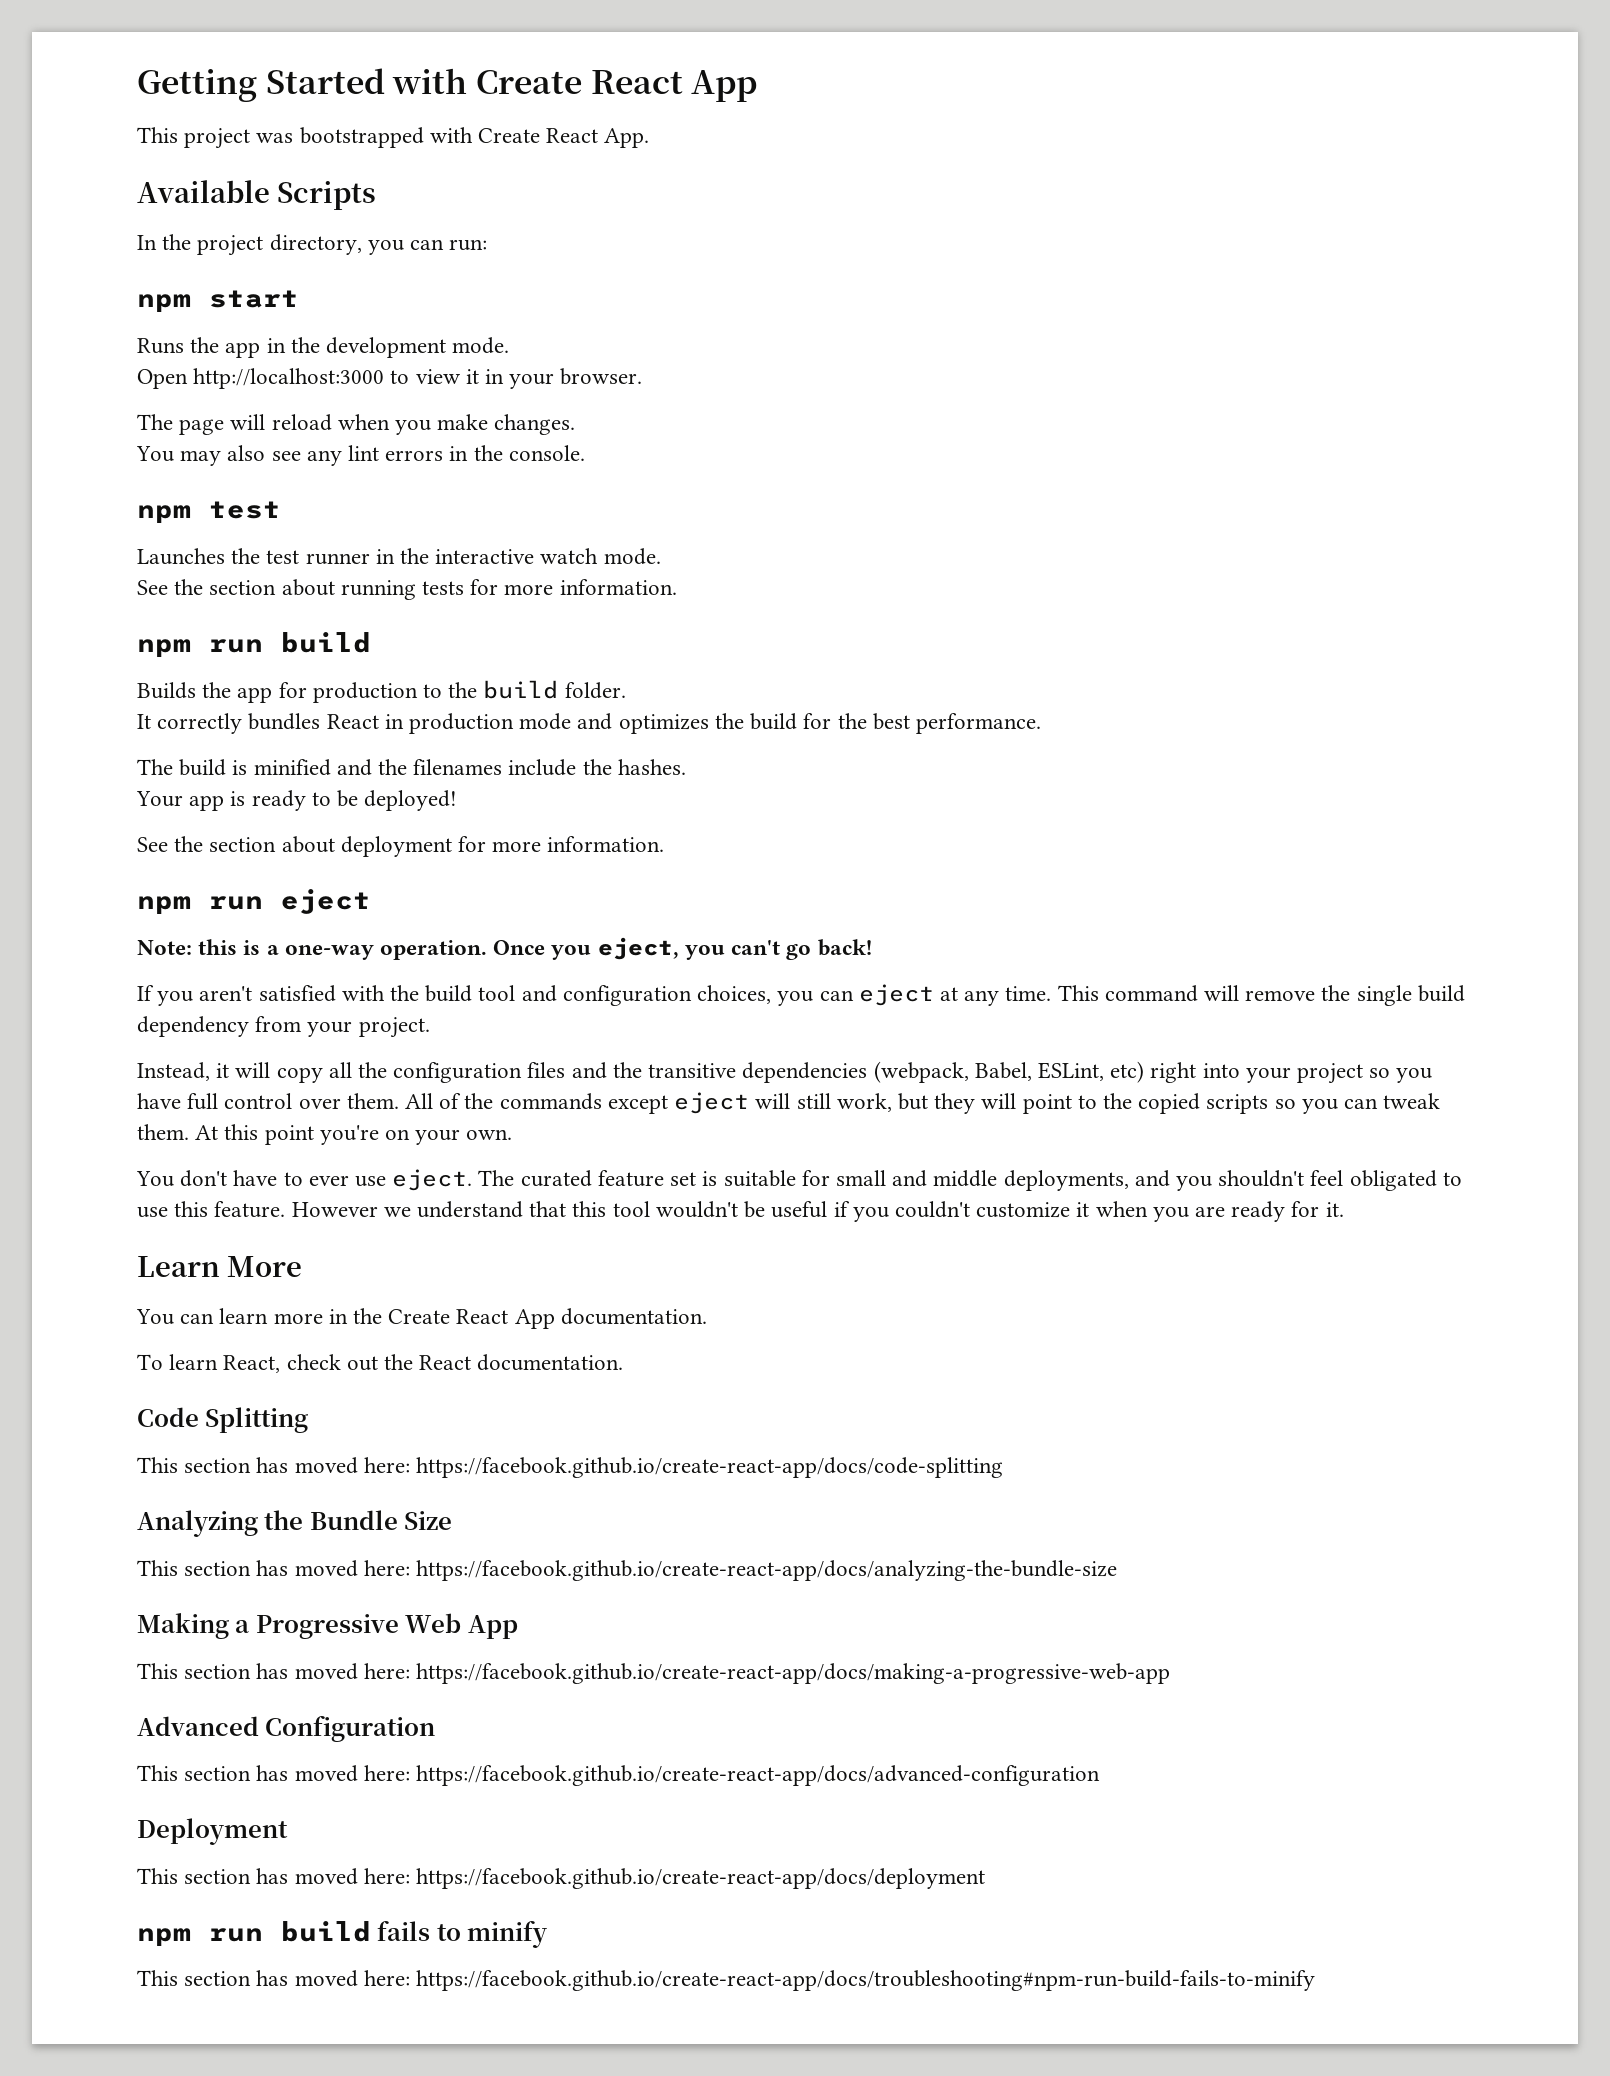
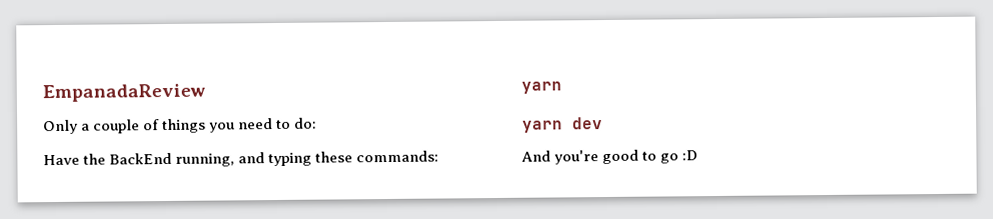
[137,68,758,102] [137,127,650,149] [137,180,377,210] [137,234,488,256] [137,290,299,312] [137,337,510,358] [137,368,643,389] [137,414,576,435] [136,445,585,466] [137,501,281,523] [137,548,661,565] [137,579,677,600] [137,632,371,657] [137,680,626,703] [137,713,1041,734] [137,759,686,776] [136,790,458,811] [137,836,665,857] [137,889,371,914] [137,937,872,960] [137,984,1465,1006] [137,1016,430,1038] [137,1061,1433,1084] [137,1092,1441,1114] [137,1124,513,1145] [136,1169,1462,1191] [137,1201,1344,1222] [137,1256,303,1277] [136,1308,707,1329] [137,1354,624,1373] [137,1407,309,1433] [137,1457,1004,1478] [137,1510,453,1537] [137,1560,1118,1581] [137,1613,518,1639] [137,1663,1171,1684] [137,1715,436,1742] [137,1765,1101,1786] [137,1818,288,1845] [137,1868,986,1889] [137,1920,548,1948] [137,1970,1316,1991] Getting Started with Create React App // This project was bootstrapped with Create React App. // Available Scripts // In the project directory, you can run: // npm start // Runs the app in the development mode. // Open http://localhost:3000 to view it in your browser. // The page will reload when you make changes. // You may also see any lint errors in the console. // npm test // Launches the test runner in the interactive watch mode. // See the section about running tests for more information. // npm run build // Builds the app for production to the build folder. // It correctly bundles React in production mode and optimizes the build for the best performance. // The build is minified and the filenames include the hashes. // Your app is ready to be deployed! // See the section about deployment for more information. // npm run eject // Note: this is a one-way operation. Once you eject, you can't go back! // If you aren't satisfied with the build tool and configuration choices, you can eject at any time. This command will remove the single build dependency from your project. // Instead, it will copy all the configuration files and the transitive dependencies (webpack, Babel, ESLint, etc) right into your project so you have full control over them. All of the commands except eject will still work, but they will point to the copied scripts so you can tweak them. At this point you're on your own. // You don't have to ever use eject. The curated feature set is suitable for small and middle deployments, and you shouldn't feel obligated to use this feature. However we understand that this tool wouldn't be useful if you couldn't customize it when you are ready for it. // Learn More // You can learn more in the Create React App documentation. // To learn React, check out the React documentation. // Code Splitting // This section has moved here: https://facebook.github.io/create-react-app/docs/code-splitting // Analyzing the Bundle Size // This section has moved here: https://facebook.github.io/create-react-app/docs/analyzing-the-bundle-size // Making a Progressive Web App // This section has moved here: https://facebook.github.io/create-react-app/docs/making-a-progressive-web-app // Advanced Configuration // This section has moved here: https://facebook.github.io/create-react-app/docs/advanced-configuration // Deployment // This section has moved here: https://facebook.github.io/create-react-app/docs/deployment // npm run build fails to minify // This section has moved here: https://facebook.github.io/create-react-app/docs/troubleshooting#npm-run-build-fails-to-minify -> [42,83,206,103] [43,117,318,135] [43,150,440,167] [521,81,562,94] [522,117,603,133] [521,149,699,165] EmpanadaReview // Only a couple of things you need to do: // Have the BackEnd running, and typing these commands: // yarn // yarn dev // And you're good to go :D

